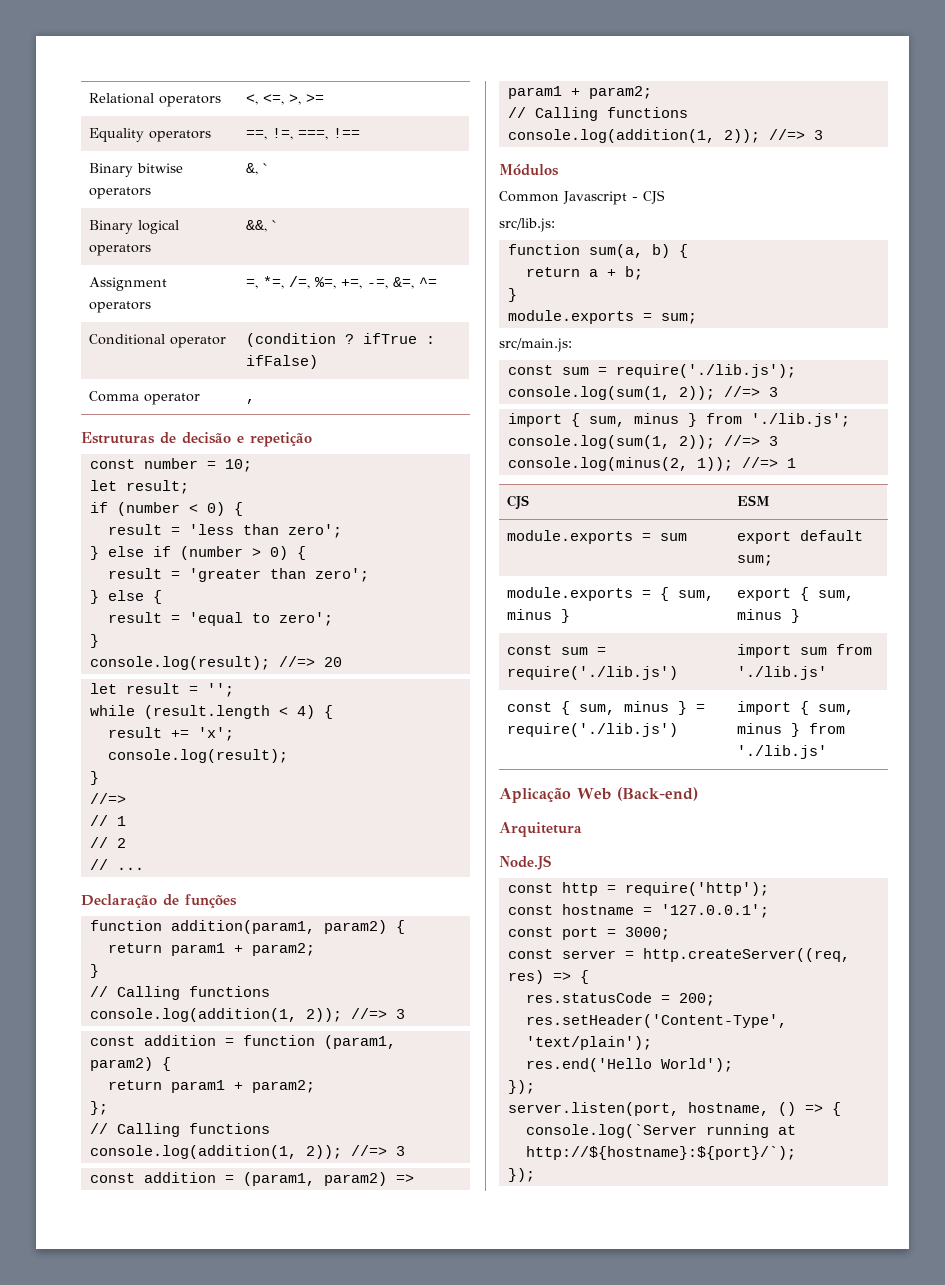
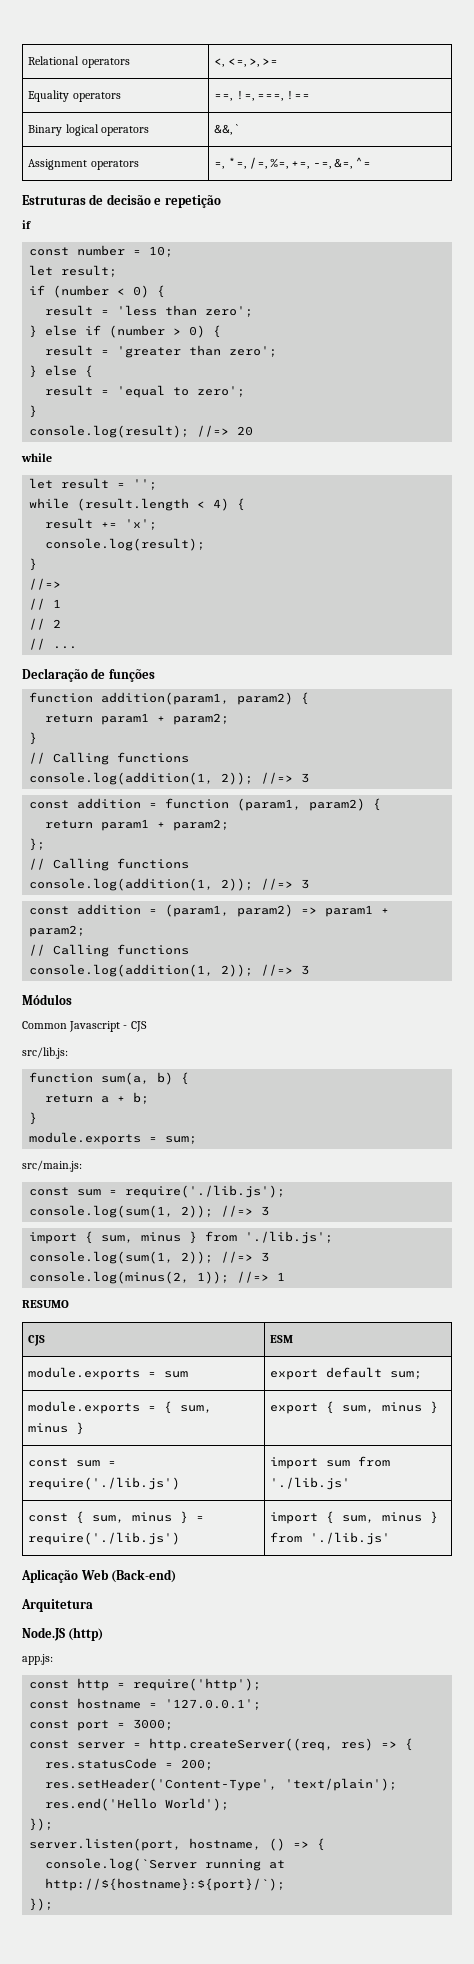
[88,163,183,177] [88,187,151,199] [245,163,268,175] // Binary bitwise operators | &, ` -> (311, 95) none
[88,334,226,348] [245,333,435,347] [245,355,318,369] [88,391,200,405] [245,399,255,404] // Conditional operator | (condition ? ifTrue : ifFalse) // Comma operator | , -> (371, 162) none
(312, 439) none -> [22,220,31,229] // if
(342, 662) none -> [21,453,52,462] // while
(796, 463) none -> [22,1300,69,1308] // RESUMO
(551, 862) none -> [68,1627,104,1641] [22,1654,53,1665] (http) // app.js:

